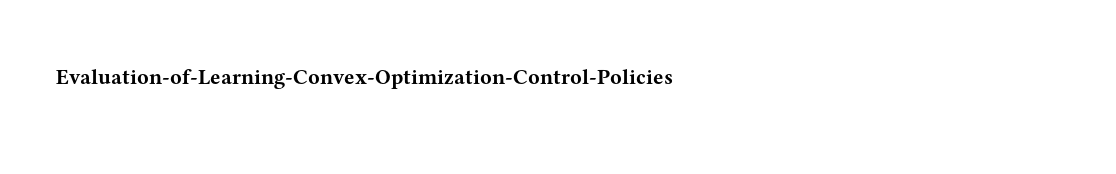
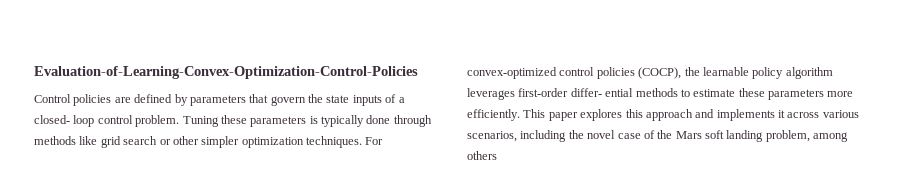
(673, 79) none -> [34,94,405,106] [34,115,432,127] [34,136,384,148] [467,67,833,79] [467,88,854,100] [467,109,859,121] [467,130,849,142] [467,151,497,160] // Control policies are defined by parameters that govern the state inputs of a closed- loop control problem. Tuning these parameters is typically done through methods like grid search or other simpler optimization techniques. For convex-optimized control policies (COCP), the learnable policy algorithm leverages first-order differ- ential methods to estimate these parameters more efficiently. This paper explores this approach and implements it across various scenarios, including the novel case of the Mars soft landing problem, among others

